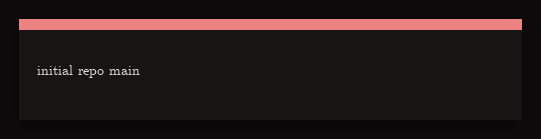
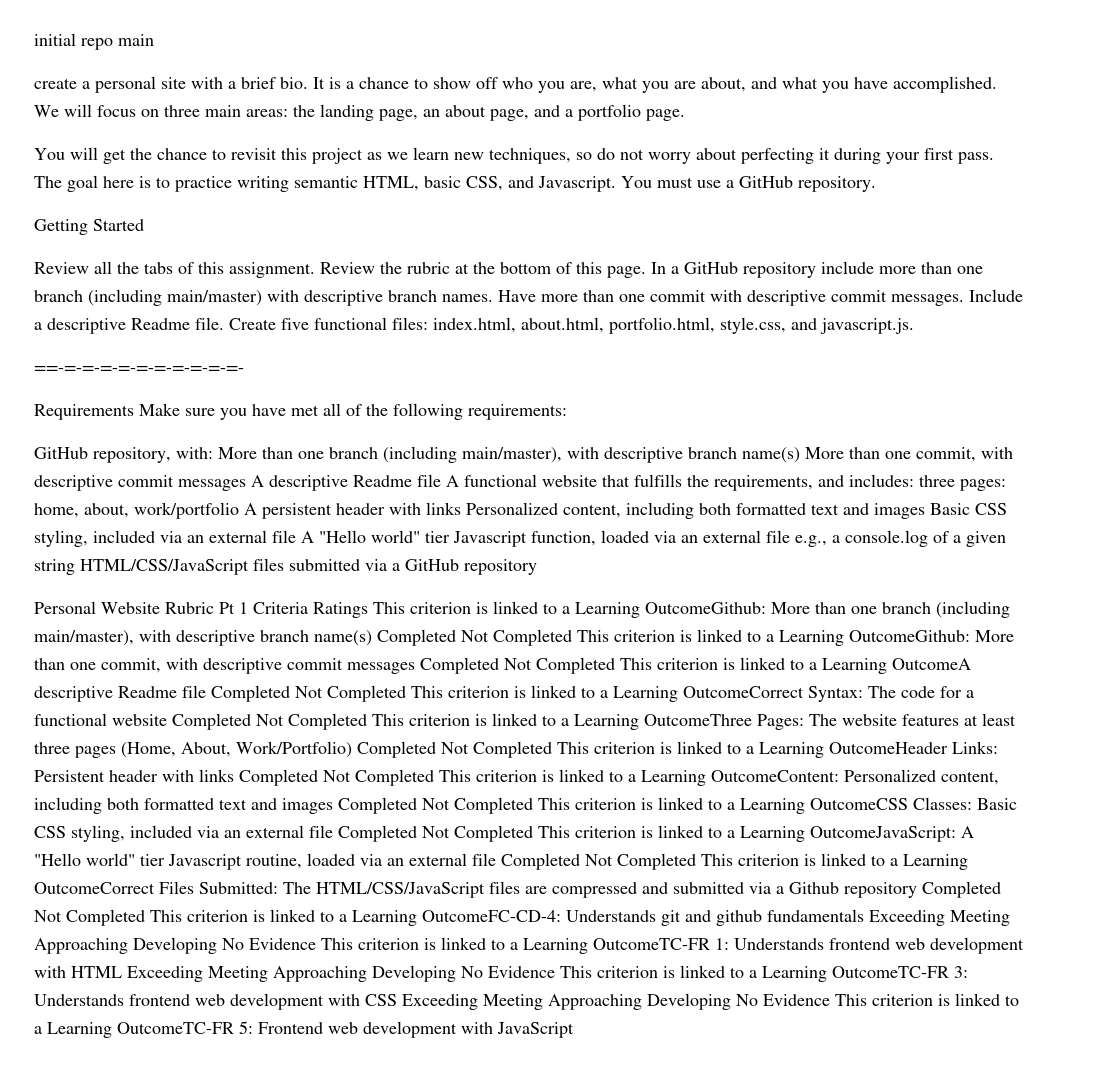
(140, 70) none -> [34,76,997,93] [34,104,685,121] [34,147,994,164] [34,175,876,192] [34,219,144,235] [34,261,983,278] [34,289,1023,306] [34,317,914,334] [34,366,244,373] [34,403,567,420] [34,446,1013,463] [34,474,1006,491] [34,502,1007,519] [34,530,1006,547] [34,558,537,575] [34,601,1010,618] [34,629,1014,646] [34,657,971,674] [34,685,974,702] [34,713,1016,730] [34,741,998,758] [34,769,999,786] [34,797,1017,814] [34,825,974,842] [34,853,968,870] [34,881,1001,898] [34,909,1010,926] [34,937,1024,954] [34,965,968,982] [34,993,1019,1010] [34,1021,574,1038] // create a personal site with a brief bio. It is a chance to show off who you are, what you are about, and what you have accomplished. We will focus on three main areas: the landing page, an about page, and a portfolio page. // You will get the chance to revisit this project as we learn new techniques, so do not worry about perfecting it during your first pass. The goal here is to practice writing semantic HTML, basic CSS, and Javascript. You must use a GitHub repository. // Getting Started // Review all the tabs of this assignment. Review the rubric at the bottom of this page. In a GitHub repository include more than one branch (including main/master) with descriptive branch names. Have more than one commit with descriptive commit messages. Include a descriptive Readme file. Create five functional files: index.html, about.html, portfolio.html, style.css, and javascript.js. // ==-=-=-=-=-=-=-=-=-=-=- // Requirements Make sure you have met all of the following requirements: // GitHub repository, with: More than one branch (including main/master), with descriptive branch name(s) More than one commit, with descriptive commit messages A descriptive Readme file A functional website that fulfills the requirements, and includes: three pages: home, about, work/portfolio A persistent header with links Personalized content, including both formatted text and images Basic CSS styling, included via an external file A "Hello world" tier Javascript function, loaded via an external file e.g., a console.log of a given string HTML/CSS/JavaScript files submitted via a GitHub repository // Personal Website Rubric Pt 1 Criteria Ratings This criterion is linked to a Learning OutcomeGithub: More than one branch (including main/master), with descriptive branch name(s) Completed Not Completed This criterion is linked to a Learning OutcomeGithub: More than one commit, with descriptive commit messages Completed Not Completed This criterion is linked to a Learning OutcomeA descriptive Readme file Completed Not Completed This criterion is linked to a Learning OutcomeCorrect Syntax: The code for a functional website Completed Not Completed This criterion is linked to a Learning OutcomeThree Pages: The website features at least three pages (Home, About, Work/Portfolio) Completed Not Completed This criterion is linked to a Learning OutcomeHeader Links: Persistent header with links Completed Not Completed This criterion is linked to a Learning OutcomeContent: Personalized content, including both formatted text and images Completed Not Completed This criterion is linked to a Learning OutcomeCSS Classes: Basic CSS styling, included via an external file Completed Not Completed This criterion is linked to a Learning OutcomeJavaScript: A "Hello world" tier Javascript routine, loaded via an external file Completed Not Completed This criterion is linked to a Learning OutcomeCorrect Files Submitted: The HTML/CSS/JavaScript files are compressed and submitted via a Github repository Completed Not Completed This criterion is linked to a Learning OutcomeFC-CD-4: Understands git and github fundamentals Exceeding Meeting Approaching Developing No Evidence This criterion is linked to a Learning OutcomeTC-FR 1: Understands frontend web development with HTML Exceeding Meeting Approaching Developing No Evidence This criterion is linked to a Learning OutcomeTC-FR 3: Understands frontend web development with CSS Exceeding Meeting Approaching Developing No Evidence This criterion is linked to a Learning OutcomeTC-FR 5: Frontend web development with JavaScript

